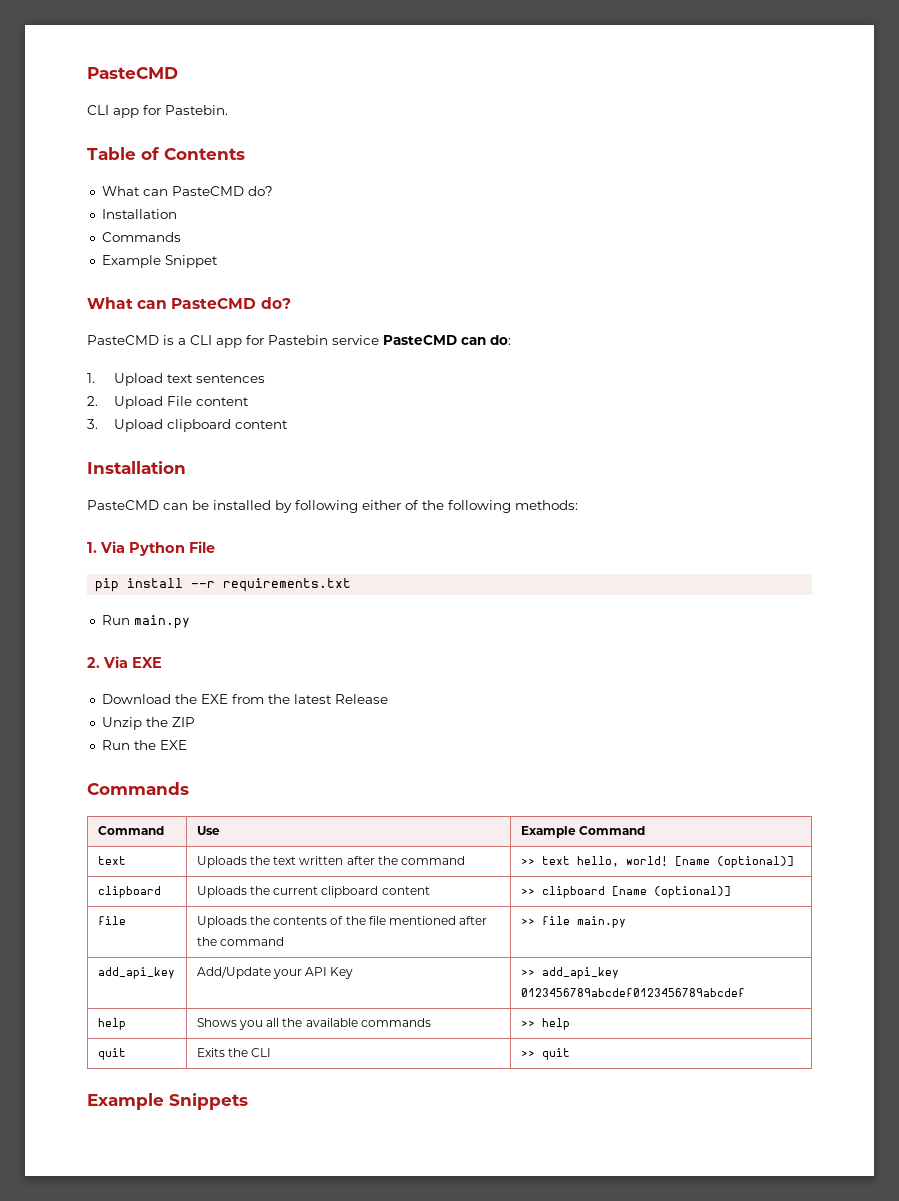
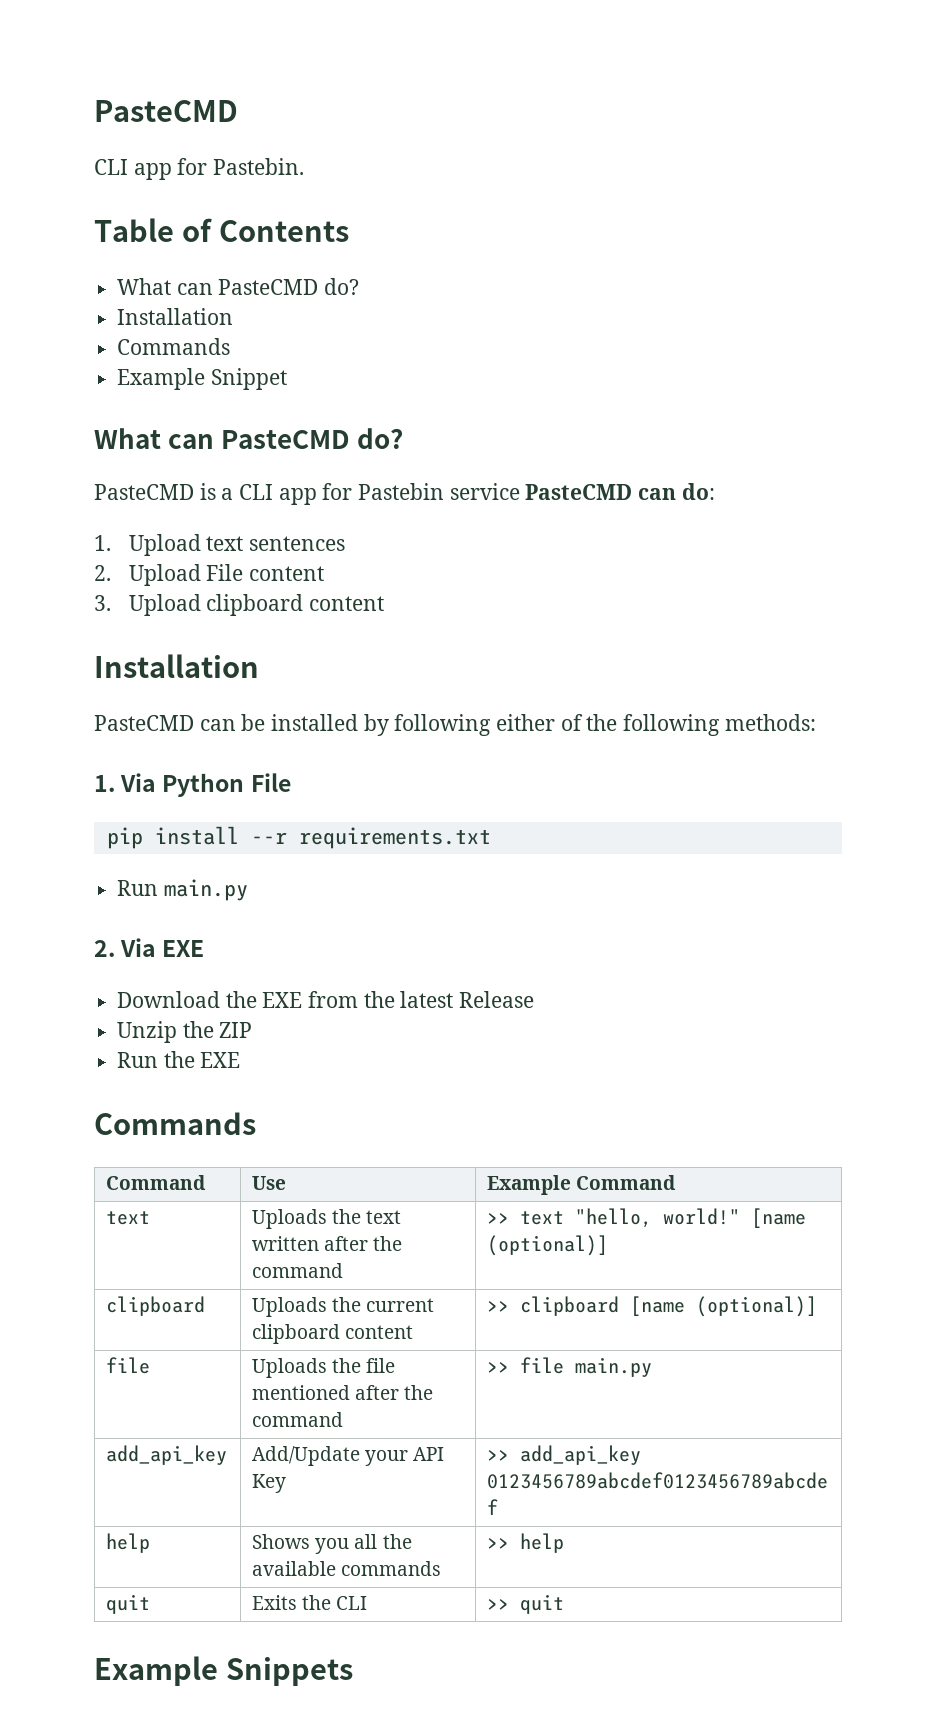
[576,856,668,867] hello, world! -> [575,1208,741,1228] "hello, world!"
[273,916,366,925] contents of the -> (362, 1365) none

